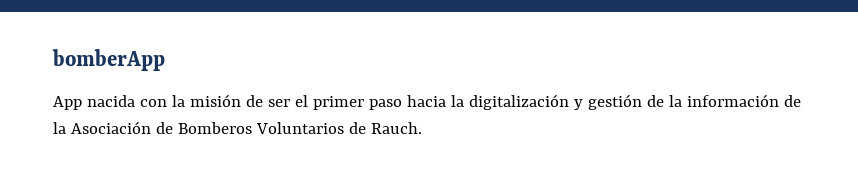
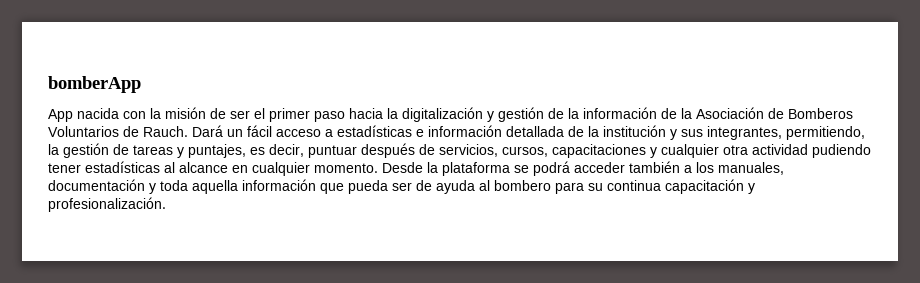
(422, 128) none -> [192,125,865,140] [48,143,871,158] [48,161,784,176] [48,179,755,194] [48,197,166,212] Dará un fácil acceso a estadísticas e información detallada de la institución y sus integrantes, permitiendo, la gestión de tareas y puntajes, es decir, puntuar después de servicios, cursos, capacitaciones y cualquier otra actividad pudiendo tener estadísticas al alcance en cualquier momento. Desde la plataforma se podrá acceder también a los manuales, documentación y toda aquella información que pueda ser de ayuda al bombero para su continua capacitación y profesionalización.

